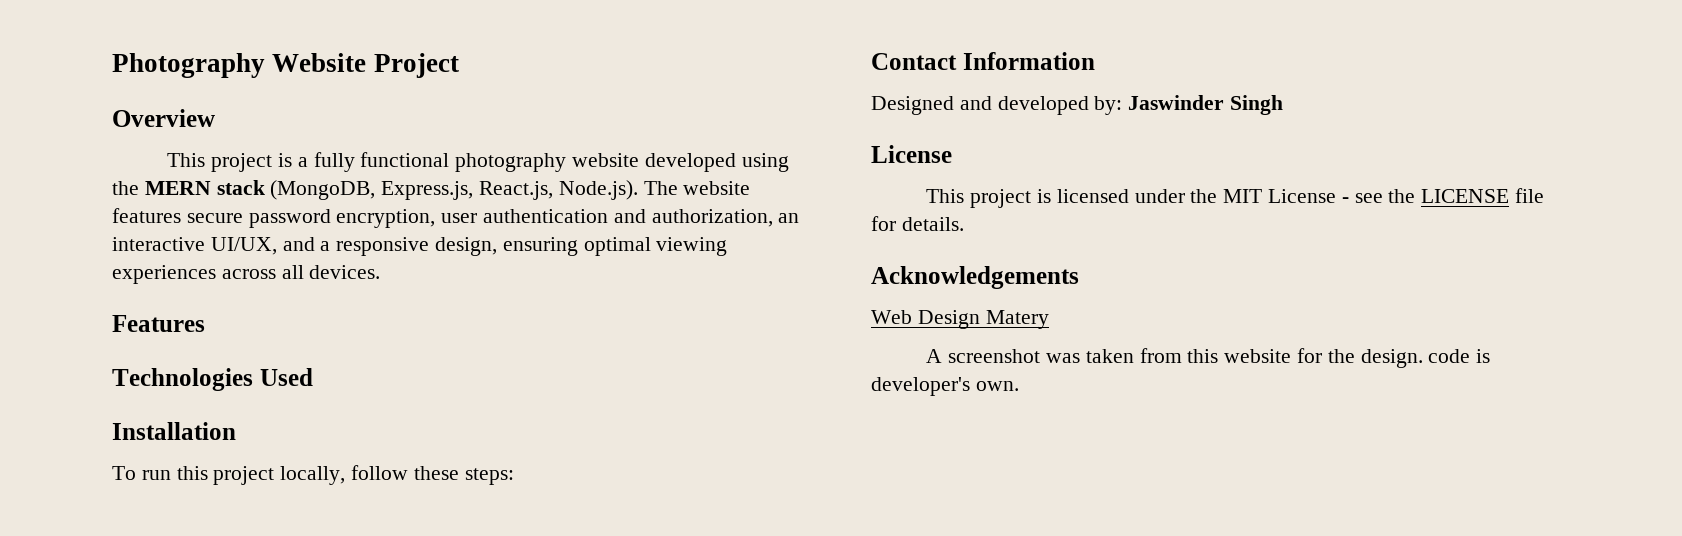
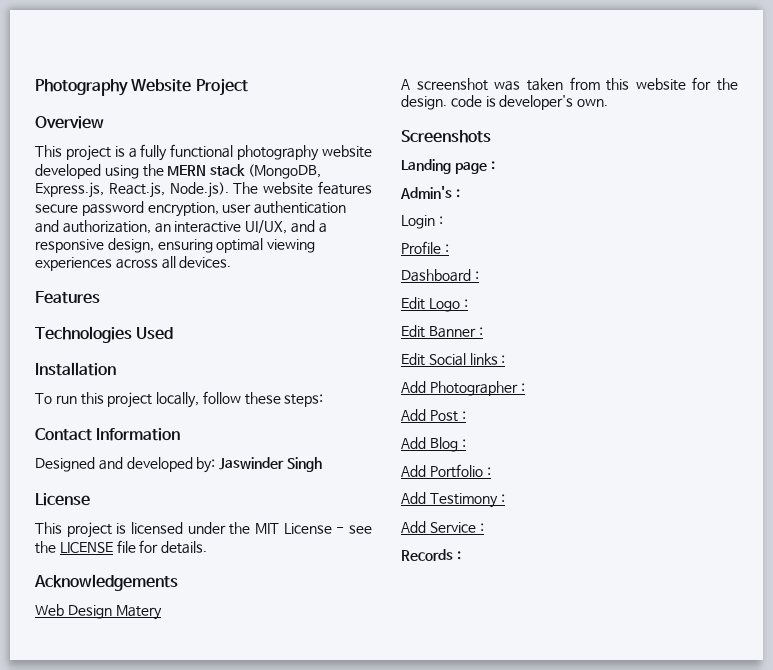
(1019, 386) none -> [401,130,491,143] [401,159,495,174] [400,186,460,199] [401,215,443,229] [401,241,449,254] [401,269,479,282] [401,297,468,312] [401,325,483,338] [401,353,506,366] [401,381,525,396] [401,409,466,422] [401,437,466,452] [401,464,491,478] [401,492,505,508] [401,521,484,533] [401,549,461,561] // Screenshots // Landing page : // Admin's : // Login : // Profile : // Dashboard : // Edit Logo : // Edit Banner : // Edit Social links : // Add Photographer : // Add Post : // Add Blog : // Add Portfolio : // Add Testimony : // Add Service : // Records :

